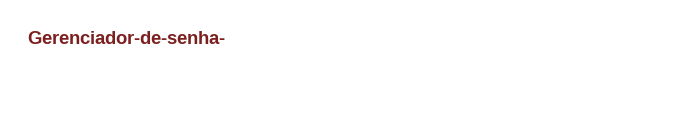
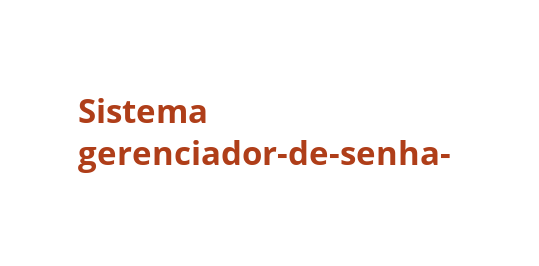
[28,31,225,44] Gerenciador-de-senha- -> [78,98,208,123] [78,140,451,173] Sistema gerenciador-de-senha-

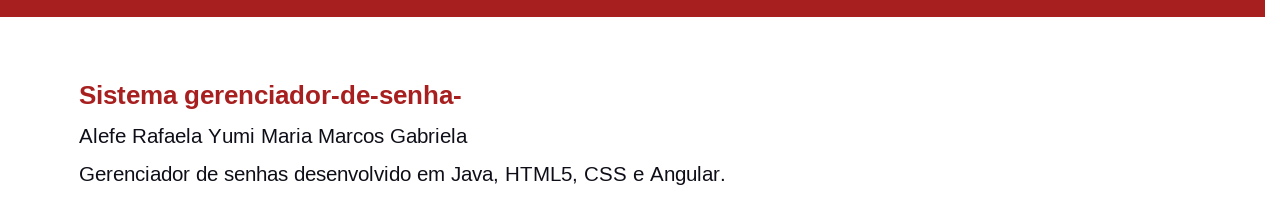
(451, 156) none -> [79,128,468,143] [79,166,726,185] // Alefe Rafaela Yumi Maria Marcos Gabriela // Gerenciador de senhas desenvolvido em Java, HTML5, CSS e Angular.

